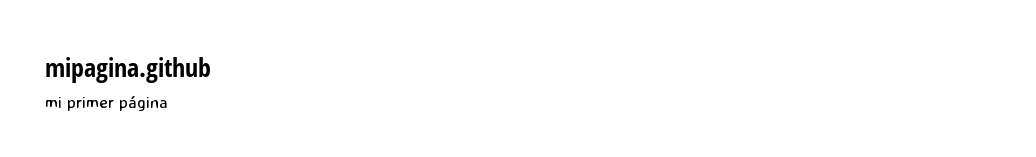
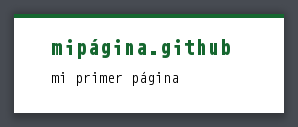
[45,57,211,83] mipagina.github -> [51,39,231,59] mipágina.github

